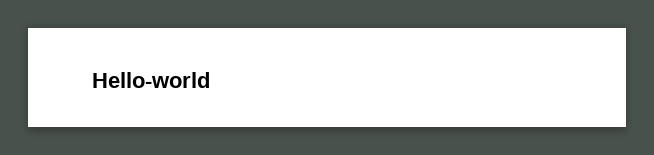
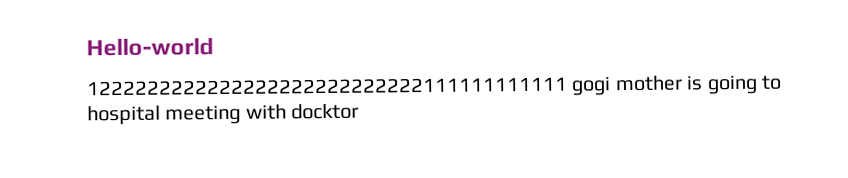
(210, 80) none -> [86,74,782,96] [87,103,360,126] // 1222222222222222222222222222111111111111 gogi mother is going to hospital meeting with docktor

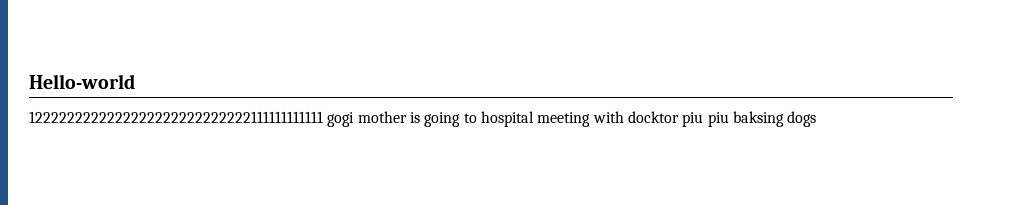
(360, 111) none -> [682,111,817,127] piu piu baksing dogs

